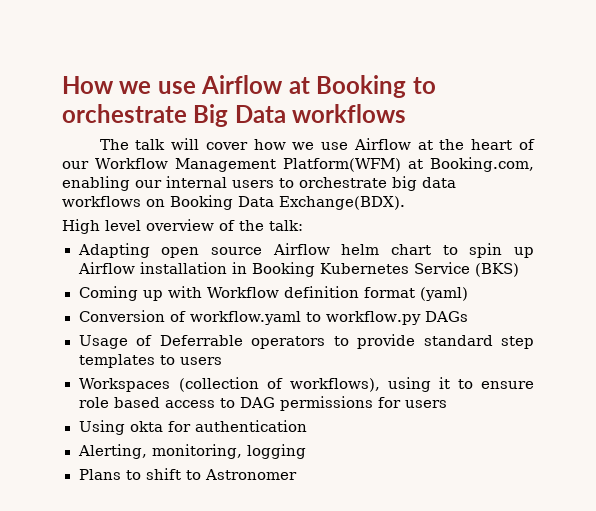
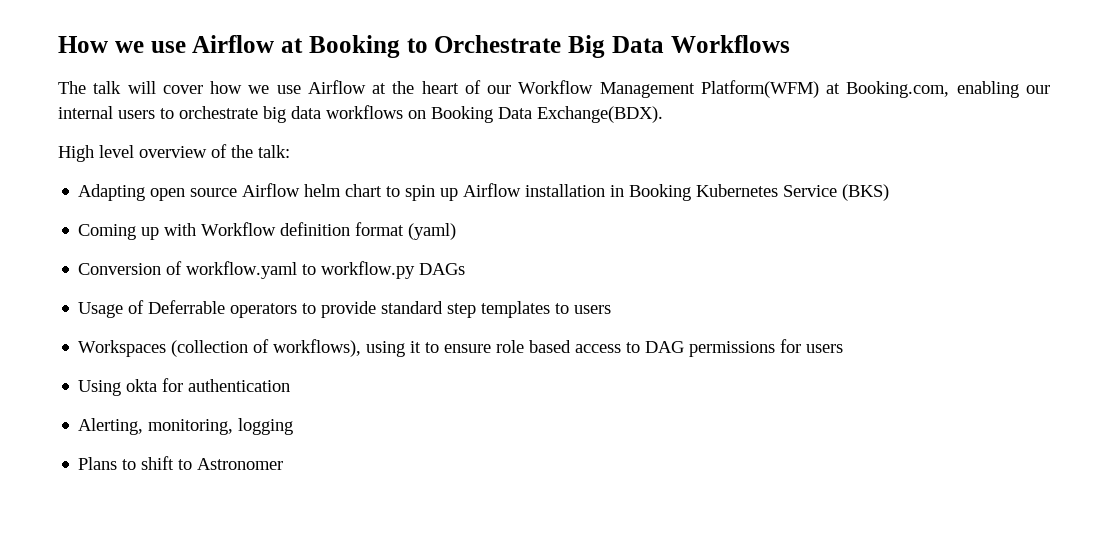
[62,104,187,123] orchestrate -> [434,35,562,53] Orchestrate
[292,104,407,123] workflows -> [670,35,790,53] Workflows

